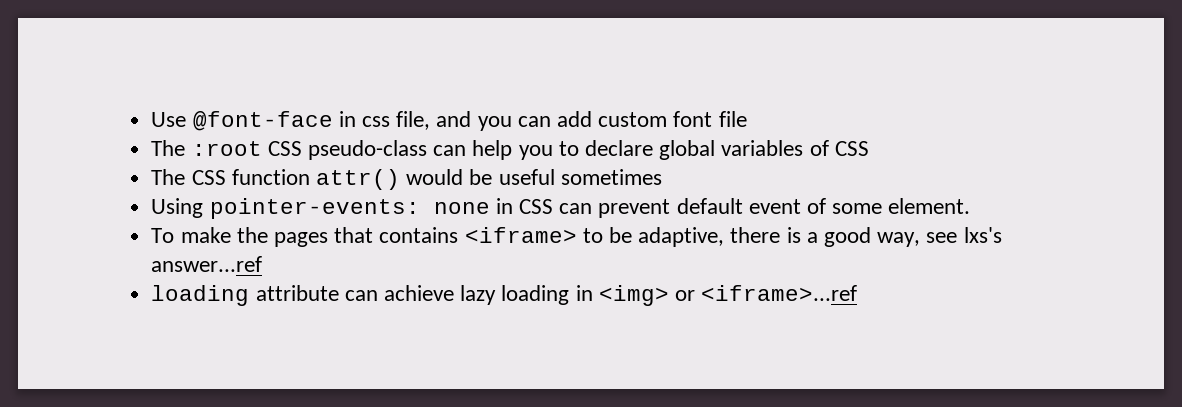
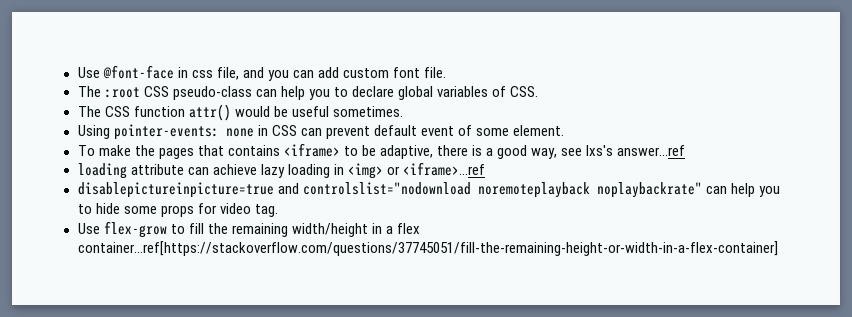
[718,111,747,127] file -> [424,67,447,78] file.
[834,141,869,156] CSS -> [510,86,539,97] CSS.
[560,169,662,185] sometimes -> [332,106,403,117] sometimes.
(858, 293) none -> [77,182,780,198] [77,203,278,217] [77,221,420,238] [77,241,778,256] // disablepictureinpicture=true and controlslist="nodownload noremoteplayback noplaybackrate" can help you to hide some props for video tag. // Use flex-grow to fill the remaining width/height in a flex container...ref[https://stackoverflow.com/questions/37745051/fill-the-remaining-height-or-width-in-a-flex-container]

